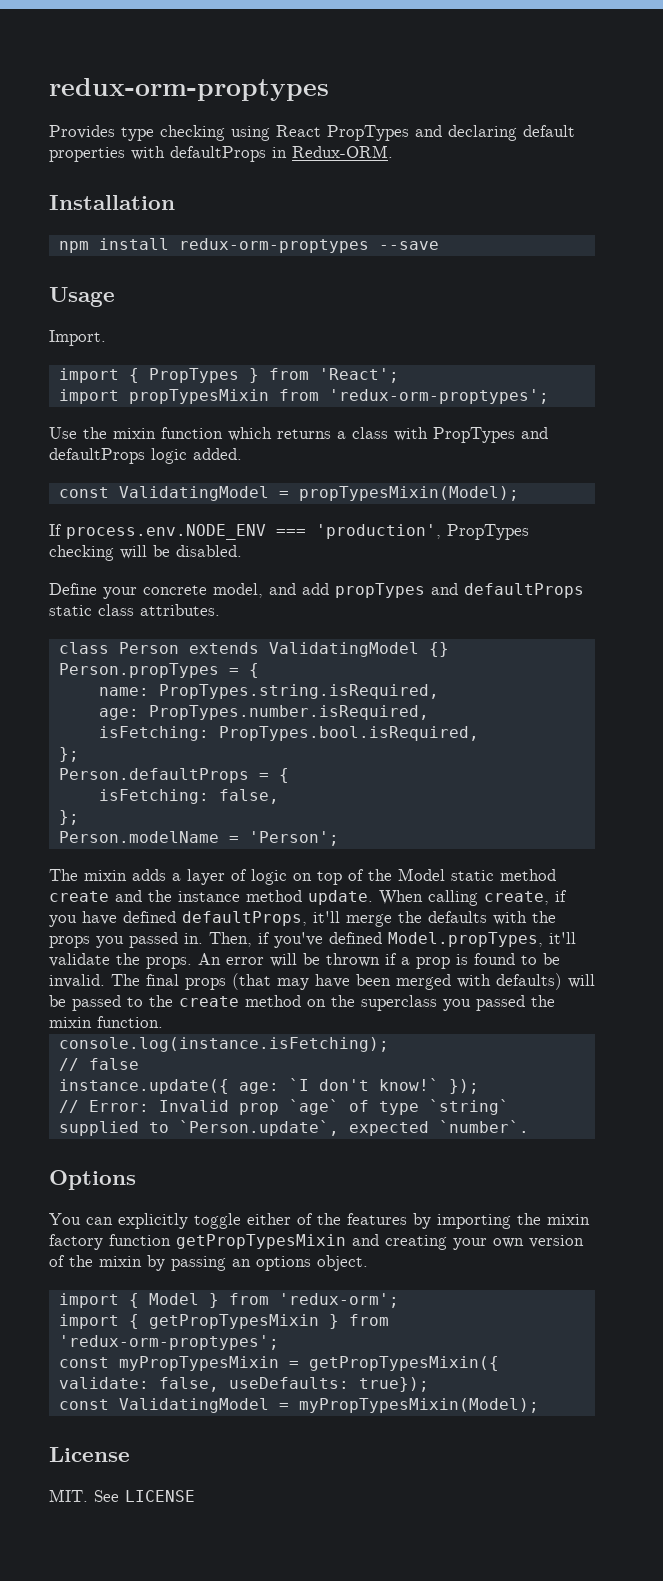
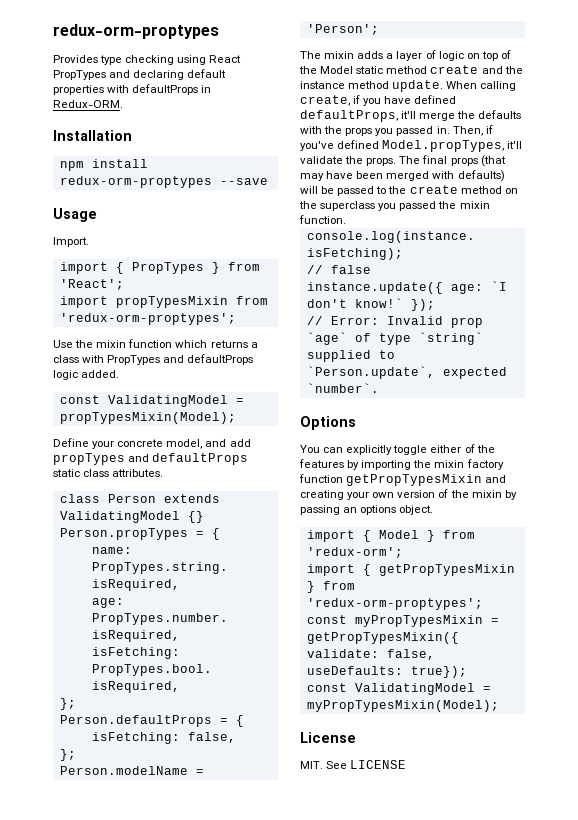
[49,524,529,540] [49,545,242,561] // If process.env.NODE_ENV === 'production', PropTypes checking will be disabled. -> (236, 418) none
[198,953,560,969] [49,974,105,988] An error will be thrown if a prop is found to be invalid. -> (397, 162) none

